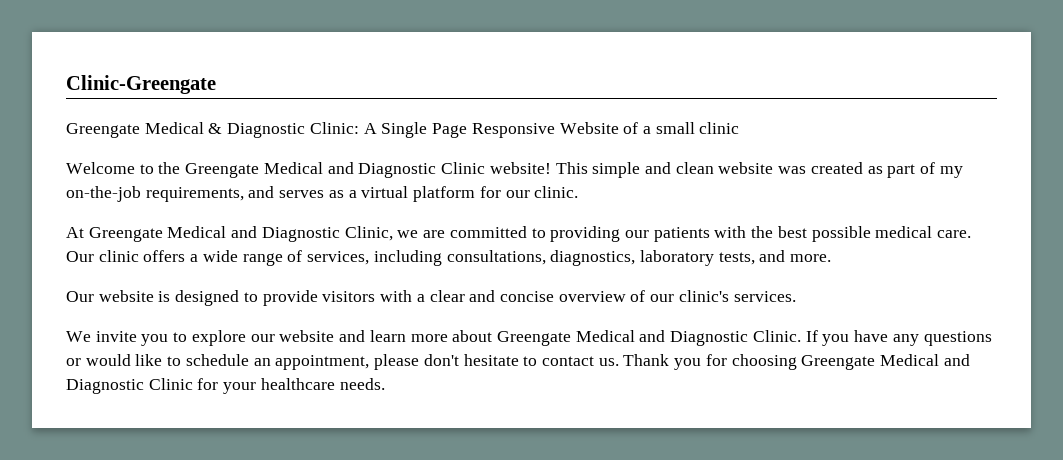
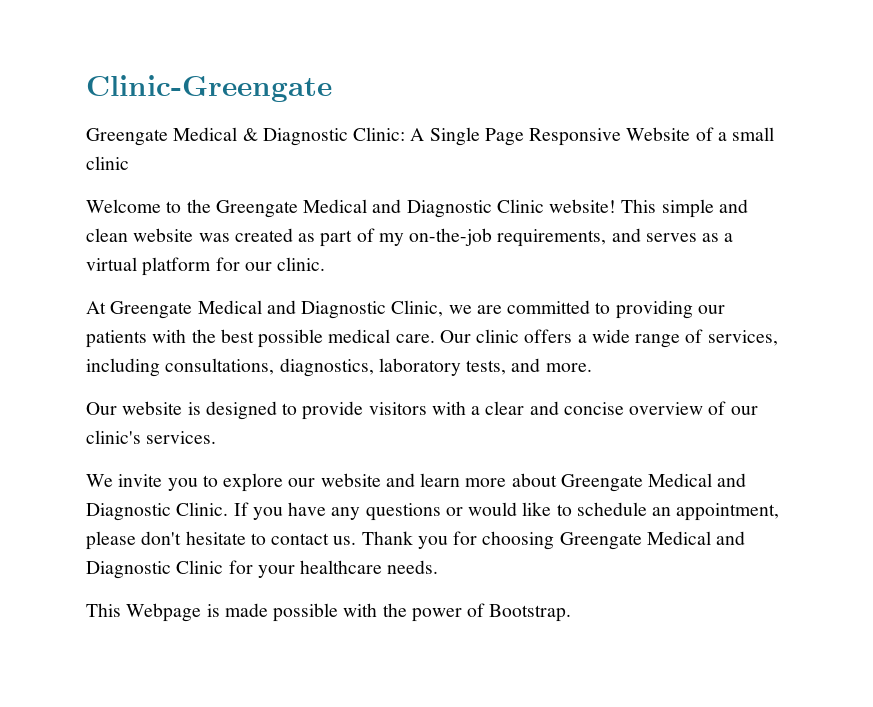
(385, 384) none -> [86,603,572,622] // This Webpage is made possible with the power of Bootstrap.

